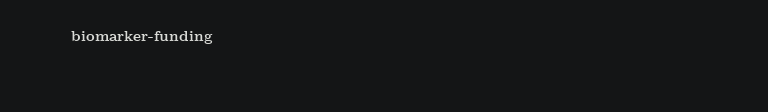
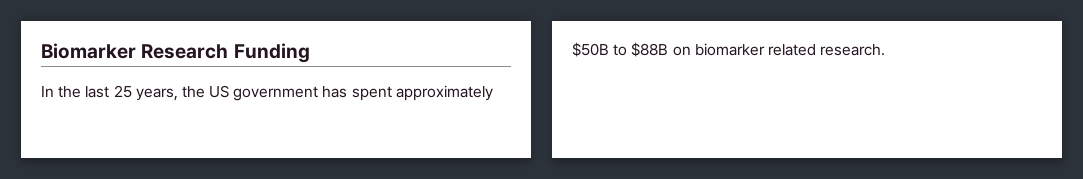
[71,31,213,44] biomarker-funding -> [41,43,310,63] [41,85,493,101] [572,42,886,57] Biomarker Research Funding // In the last 25 years, the US government has spent approximately $50B to $88B on biomarker related research.

